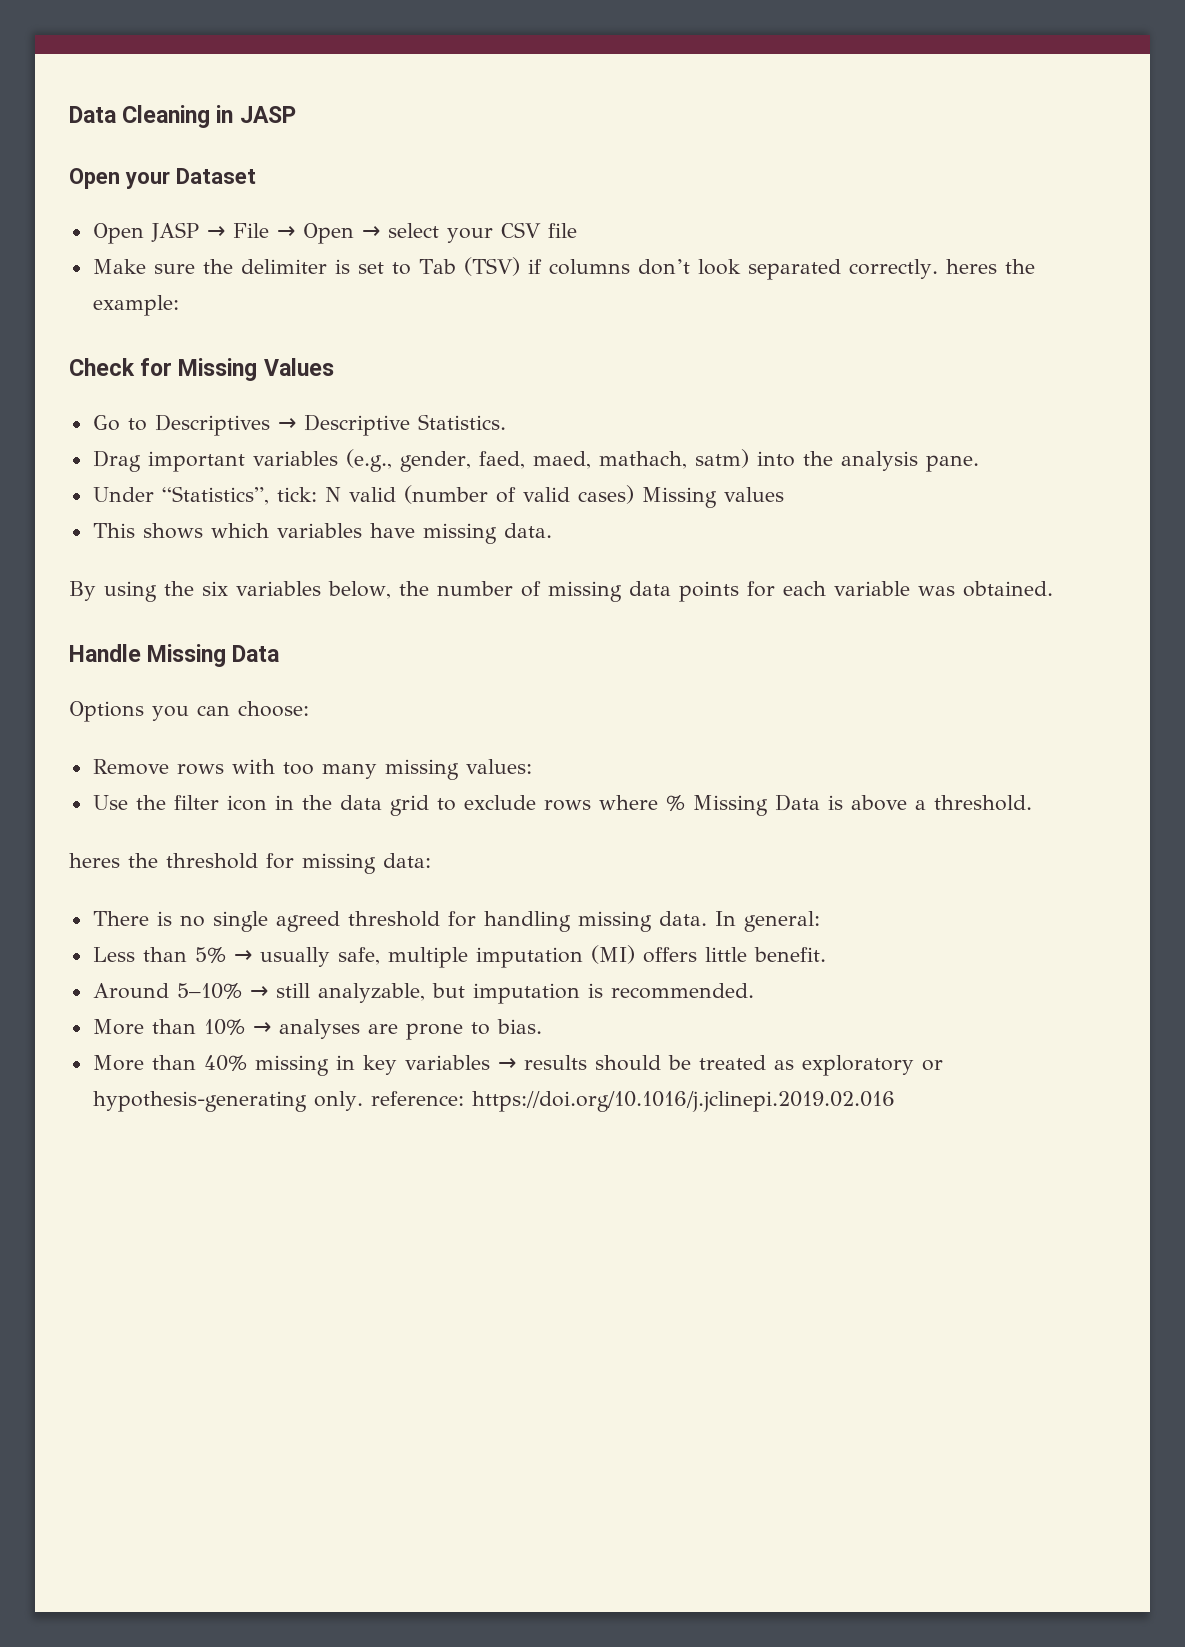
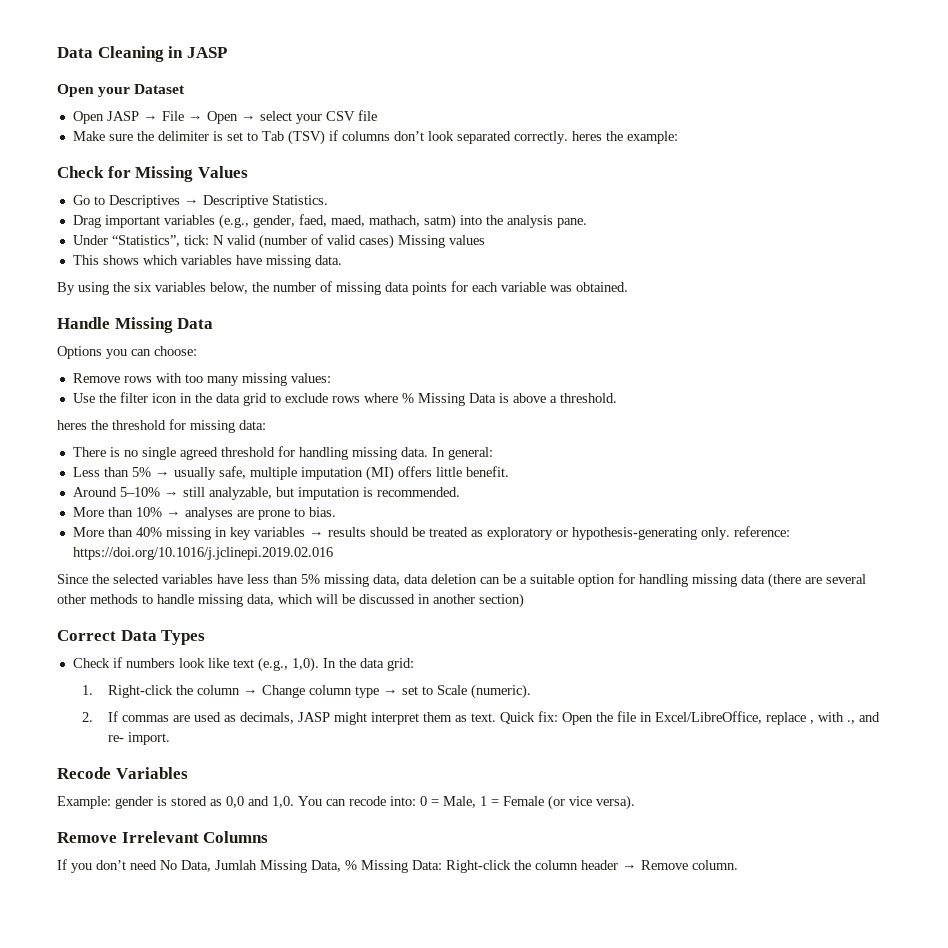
(895, 1101) none -> [57,573,866,588] [57,593,524,608] [57,630,206,645] [72,657,414,672] [82,684,531,699] [82,711,880,725] [107,732,170,745] [57,767,188,779] [57,795,635,810] [57,831,269,843] [57,859,738,873] // Since the selected variables have less than 5% missing data, data deletion can be a suitable option for handling missing data (there are several other methods to handle missing data, which will be discussed in another section) // Correct Data Types // Check if numbers look like text (e.g., 1,0). In the data grid: // 1. Right-click the column → Change column type → set to Scale (numeric). // 2. If commas are used as decimals, JASP might interpret them as text. Quick fix: Open the file in Excel/LibreOffice, replace , with ., and re- import. // Recode Variables // Example: gender is stored as 0,0 and 1,0. You can recode into: 0 = Male, 1 = Female (or vice versa). // Remove Irrelevant Columns // If you don’t need No Data, Jumlah Missing Data, % Missing Data: Right-click the column header → Remove column.

